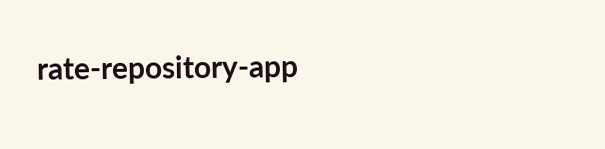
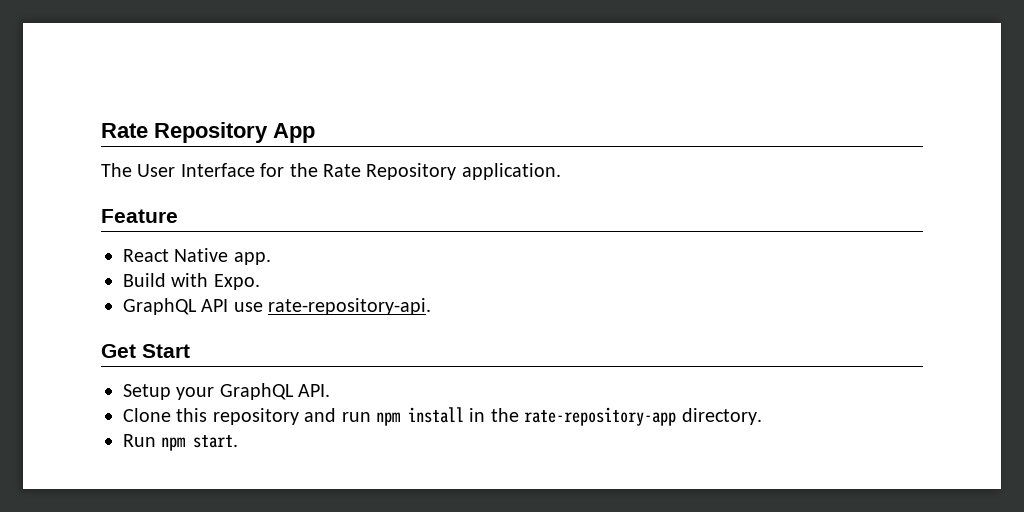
[36,54,299,85] rate-repository-app -> [101,122,315,143] [101,163,561,180] [101,209,178,223] [123,248,271,265] [123,273,260,290] [123,298,432,315] [101,344,190,358] [123,383,331,400] [123,407,762,426] [123,434,239,451] Rate Repository App // The User Interface for the Rate Repository application. // Feature // React Native app. // Build with Expo. // GraphQL API use rate-repository-api. // Get Start // Setup your GraphQL API. // Clone this repository and run npm install in the rate-repository-app directory. // Run npm start.

